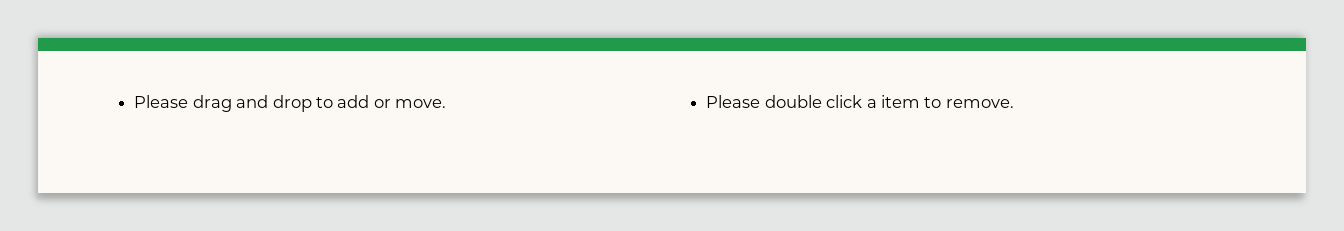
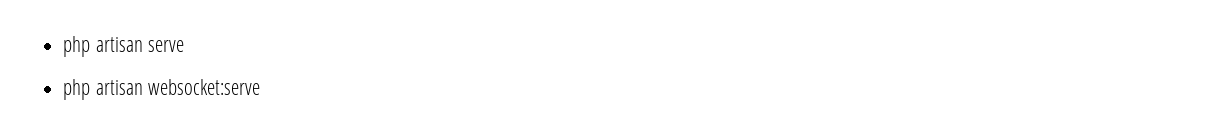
[134,95,447,112] [706,95,1014,108] Please drag and drop to add or move. // Please double click a item to remove. -> [63,36,185,57] [63,79,261,100] php artisan serve // php artisan websocket:serve

